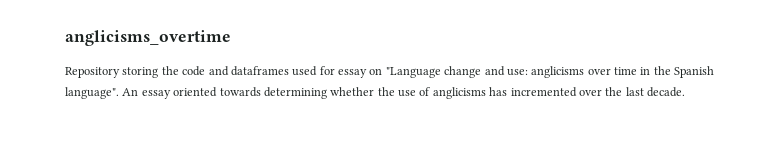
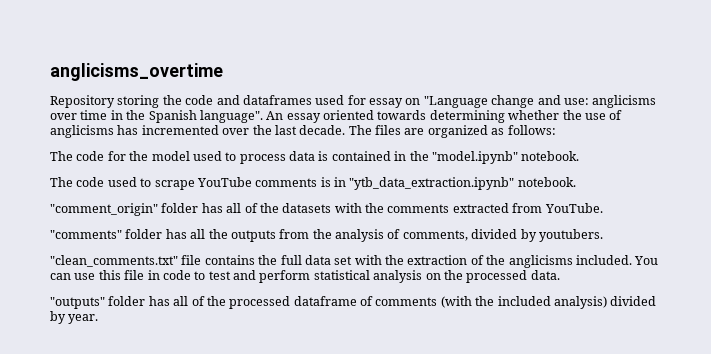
(685, 92) none -> [348,125,556,138] [50,151,580,164] [50,177,576,190] [50,203,603,216] [50,229,603,242] [50,255,659,268] [50,270,560,283] [50,296,657,309] [50,311,99,324] The files are organized as follows: // The code for the model used to process data is contained in the "model.ipynb" notebook. // The code used to scrape YouTube comments is in "ytb_data_extraction.ipynb" notebook. // "comment_origin" folder has all of the datasets with the comments extracted from YouTube. // "comments" folder has all the outputs from the analysis of comments, divided by youtubers. // "clean_comments.txt" file contains the full data set with the extraction of the anglicisms included. You can use this file in code to test and perform statistical analysis on the processed data. // "outputs" folder has all of the processed dataframe of comments (with the included analysis) divided by year.

